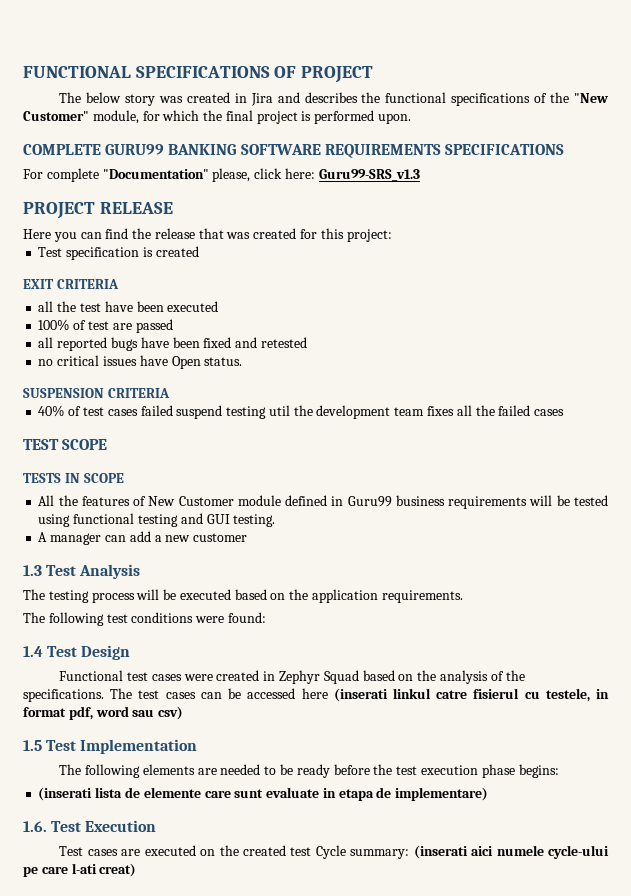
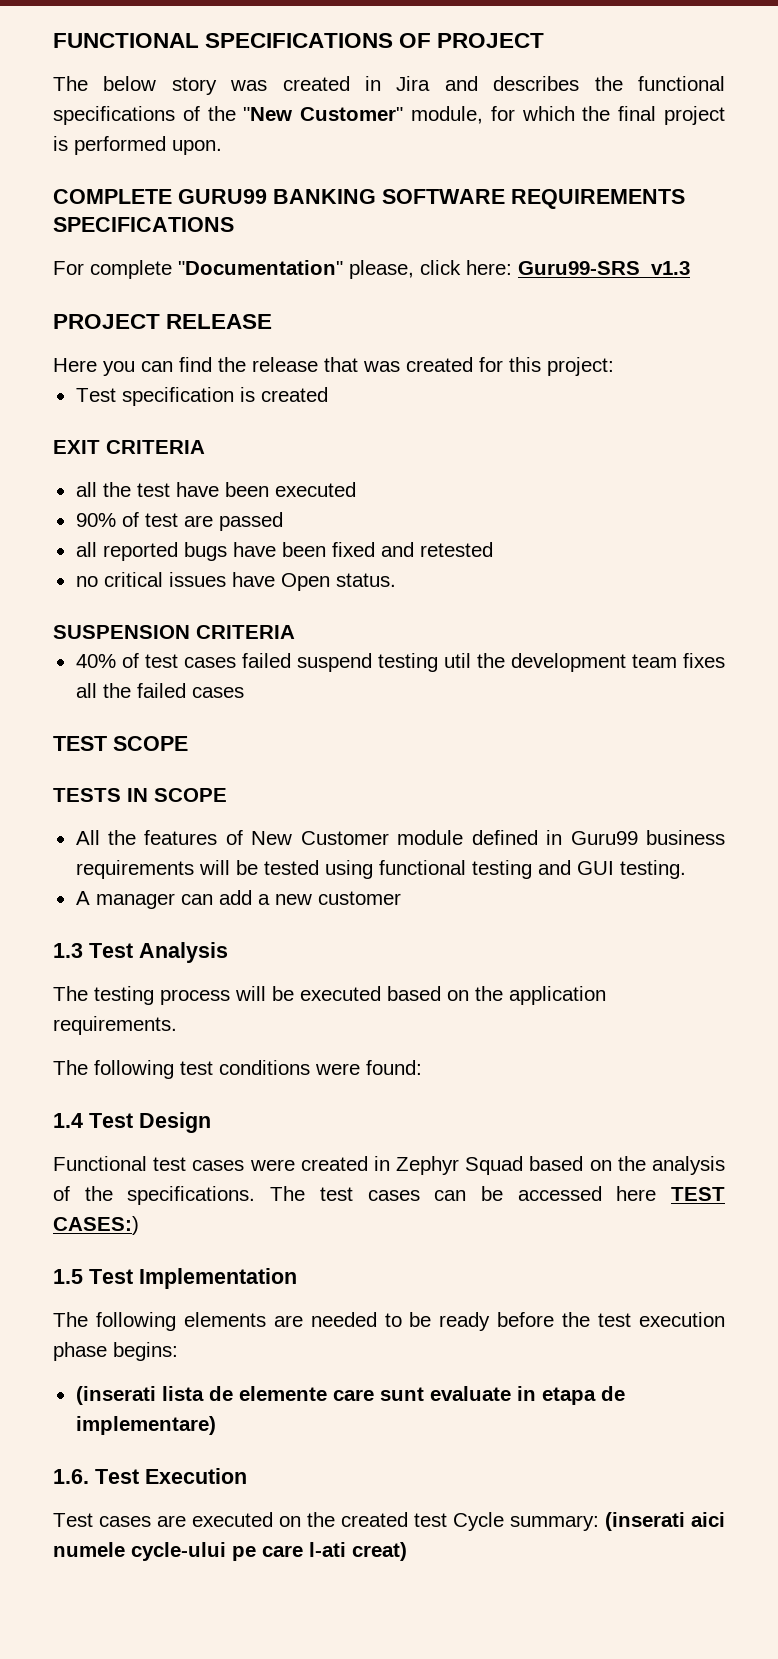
[38,319,70,331] 100% -> [75,513,116,527] 90%
[333,688,609,702] [23,706,184,720] (inserati linkul catre fisierul cu testele, in format pdf, word sau csv) -> [671,1187,725,1201] [53,1216,139,1235] TEST CASES:)

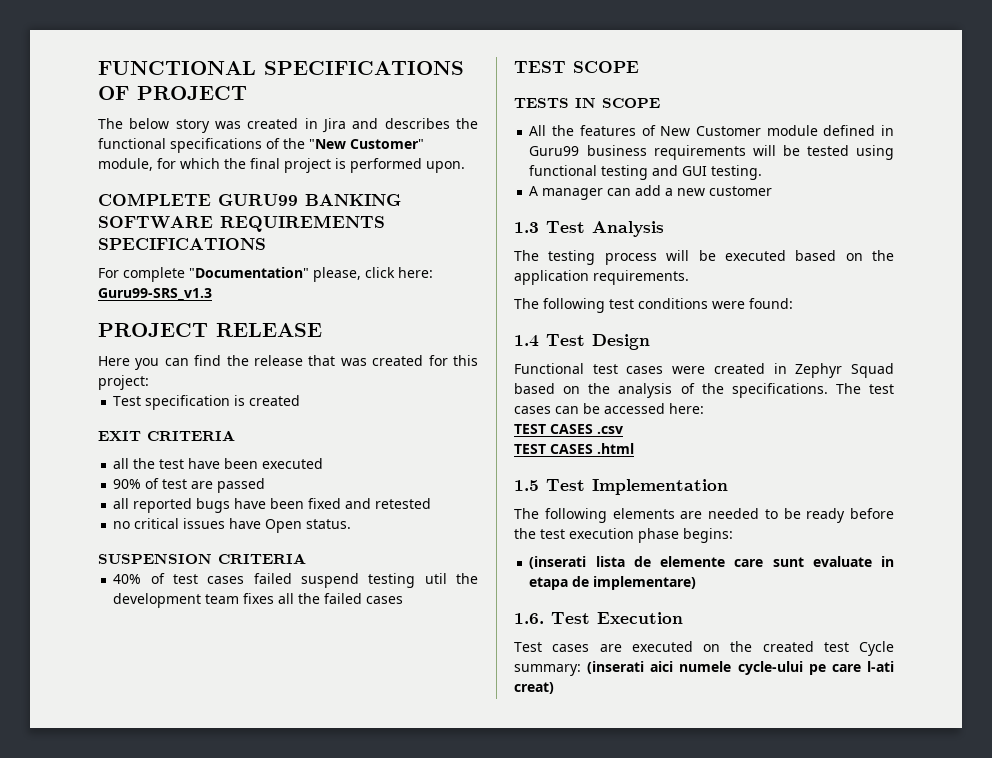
[616,1186,725,1201] [53,1216,139,1235] here TEST CASES:) -> [669,403,704,414] [514,424,623,434] [514,443,634,454] here: // TEST CASES .csv // TEST CASES .html

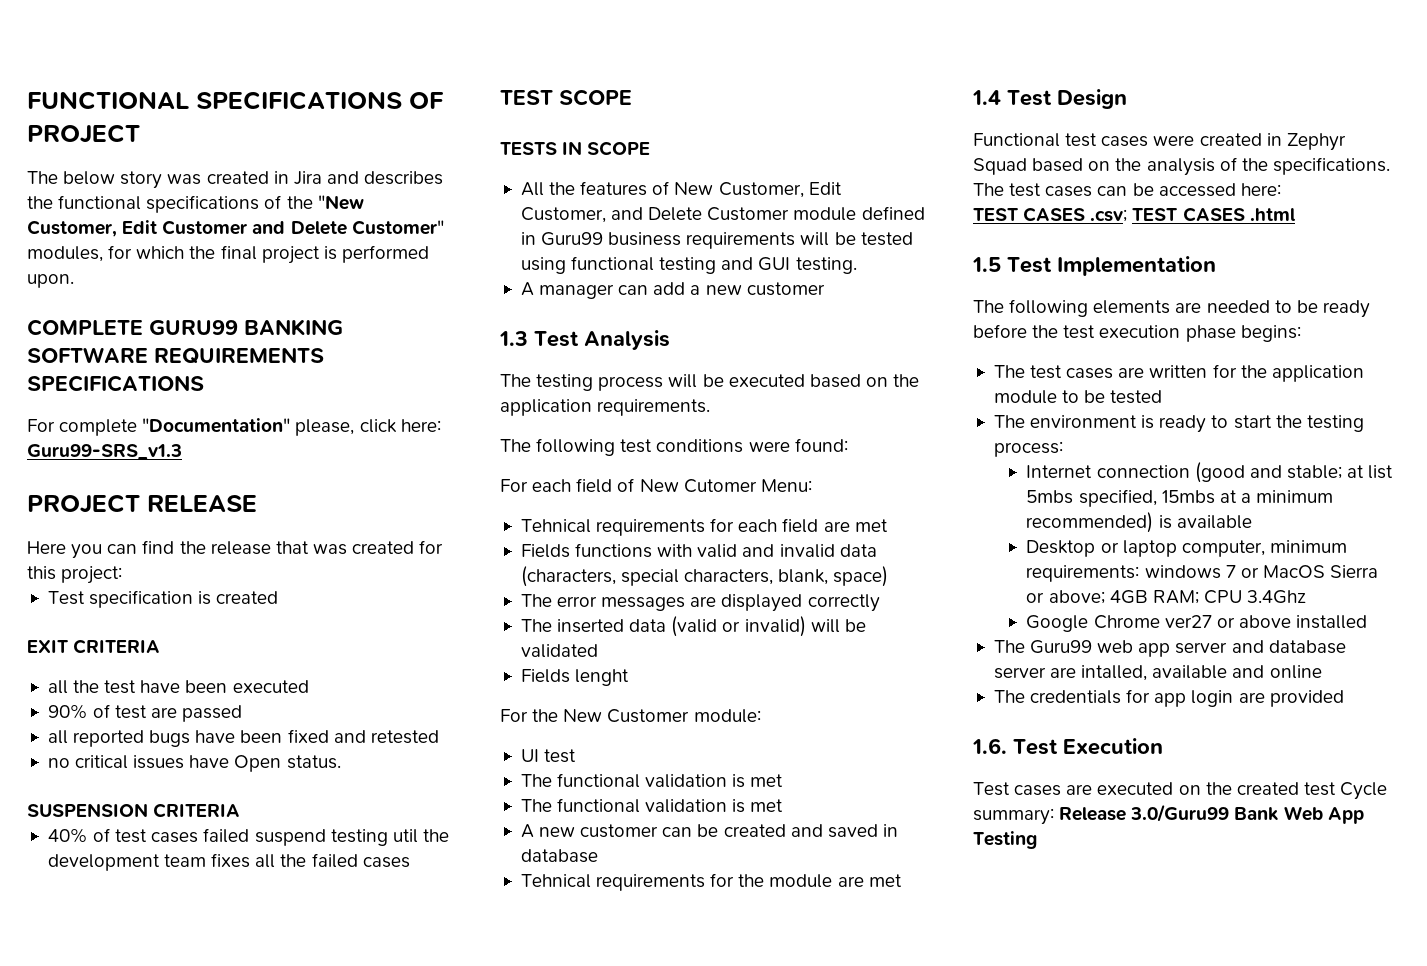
[350,139,424,149] [98,158,153,171] Customer" module, -> [27,220,444,237] [27,246,103,262] Customer, Edit Customer and Delete Customer" modules,
(691, 131) none -> [718,182,842,198] [520,207,703,223] Customer, Edit Customer, and Delete
(793, 303) none -> [500,478,812,493] [520,518,888,536] [520,543,877,558] [520,566,889,587] [520,594,880,612] [520,616,866,637] [520,644,598,658] [520,669,630,686] [500,709,761,723] [520,749,577,763] [520,773,784,788] [520,798,784,813] [520,824,898,838] [520,849,598,863] [520,873,902,891] // For each field of New Cutomer Menu: // Tehnical requirements for each field are met // Fields functions with valid and invalid data (characters, special characters, blank, space) // The error messages are displayed correctly // The inserted data (valid or invalid) will be validated // Fields lenght // For the New Customer module: // UI test // The functional validation is met // The functional validation is met // A new customer can be created and saved in database // Tehnical requirements for the module are met
[597,426,623,434] .csv // -> [1090,209,1128,222] .csv;
[529,556,894,569] [529,576,697,590] (inserati lista de elemente care sunt evaluate in etapa de implementare) -> [993,364,1364,382] [993,390,1163,404] [993,415,1364,433] [993,441,1063,457] [1026,462,1394,483] [1026,489,1334,507] [1026,512,1252,533] [1026,540,1347,557] [1026,565,1379,582] [1026,590,1307,604] [1026,615,1368,632] [993,640,1346,657] [993,665,1322,681] [993,689,1344,707] The test cases are written for the application module to be tested // The environment is ready to start the testing process: // Internet connection (good and stable; at list 5mbs specified, 15mbs at a minimum recommended) is available // Desktop or laptop computer, minimum requirements: windows 7 or MacOS Sierra or above; 4GB RAM; CPU 3.4Ghz // Google Chrome ver27 or above installed // The Guru99 web app server and database server are intalled, available and online // The credentials for app login are provided
[587,661,894,675] [514,682,554,694] (inserati aici numele cycle-ului pe care l-ati creat) -> [1059,804,1364,824] [973,831,1037,849] Release 3.0/Guru99 Bank Web App Testing

